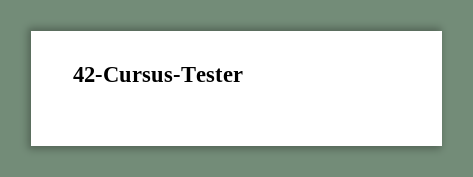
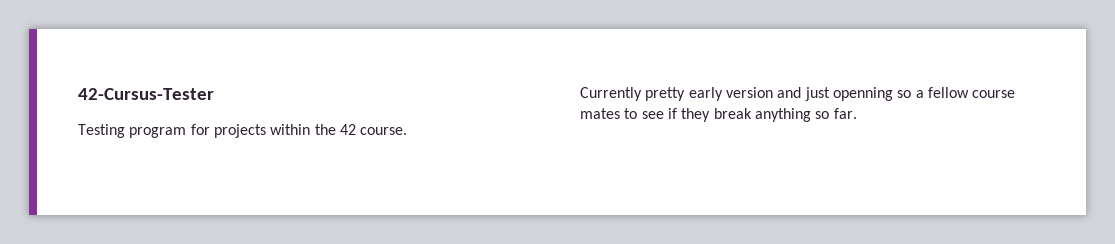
(243, 74) none -> [78,124,408,138] [580,87,1016,101] [580,108,857,122] // Testing program for projects within the 42 course. // Currently pretty early version and just openning so a fellow course mates to see if they break anything so far.

